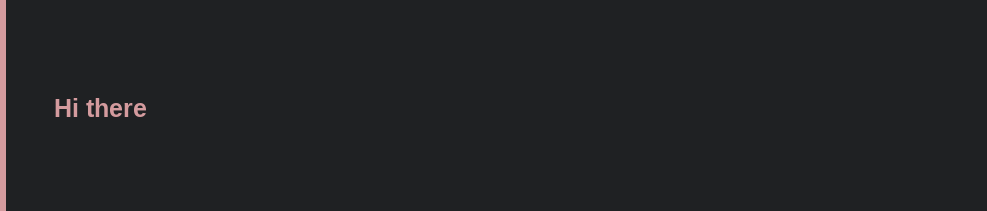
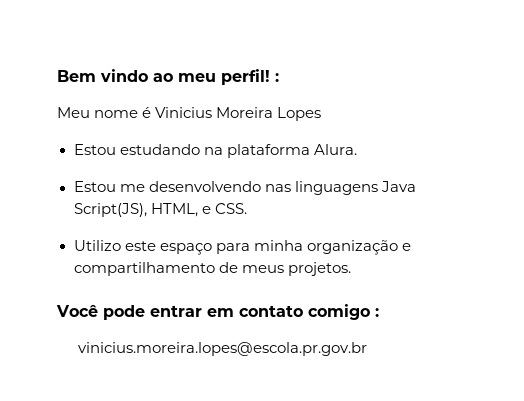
[54,98,147,117] Hi there -> [57,69,279,85] [57,107,322,121] [73,144,357,158] [73,181,416,195] [73,203,247,217] [73,240,411,255] [73,262,351,276] [56,304,379,320] [78,342,368,356] Bem vindo ao meu perfil! : // Meu nome é Vinicius Moreira Lopes // Estou estudando na plataforma Alura. // Estou me desenvolvendo nas linguagens Java Script(JS), HTML, e CSS. // Utilizo este espaço para minha organização e compartilhamento de meus projetos. // Você pode entrar em contato comigo : // vinicius.moreira.lopes@escola.pr.gov.br

